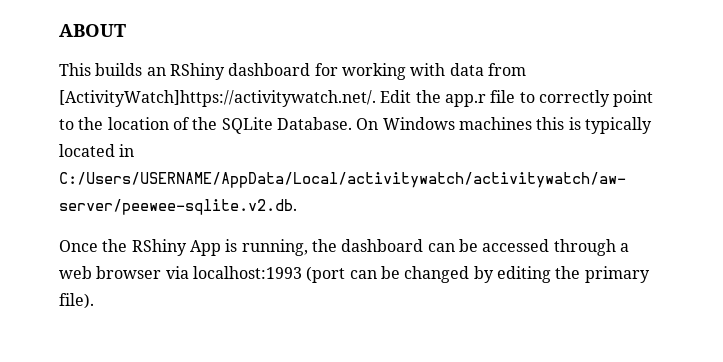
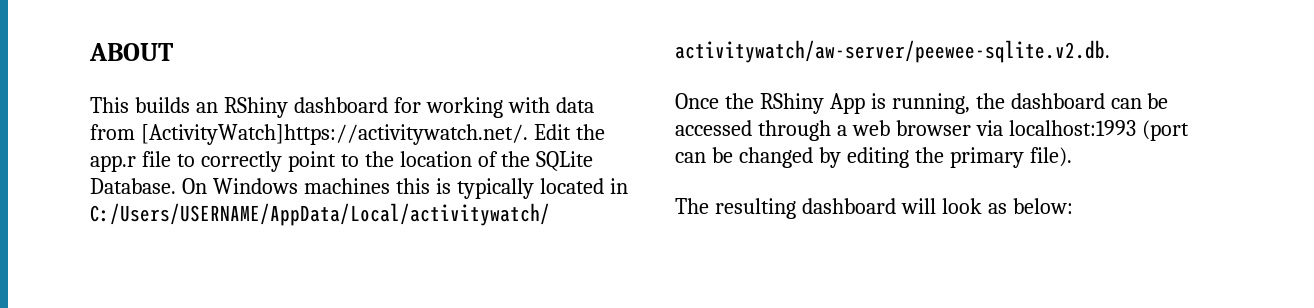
(94, 301) none -> [675,198,1073,219] // The resulting dashboard will look as below:

